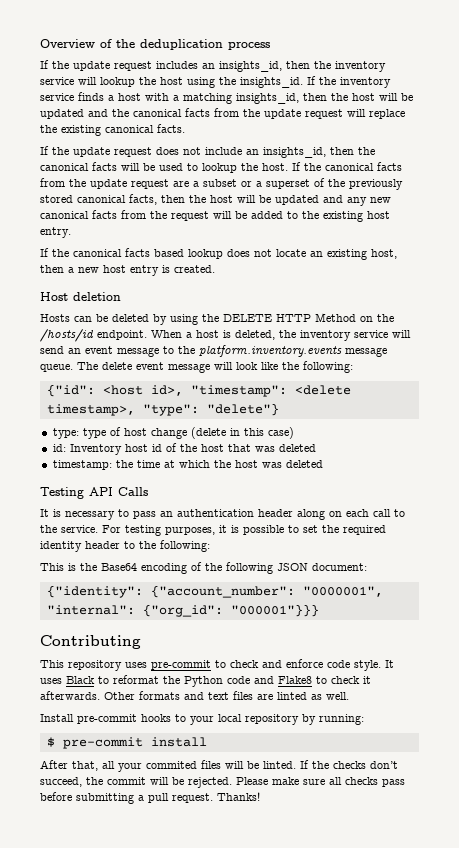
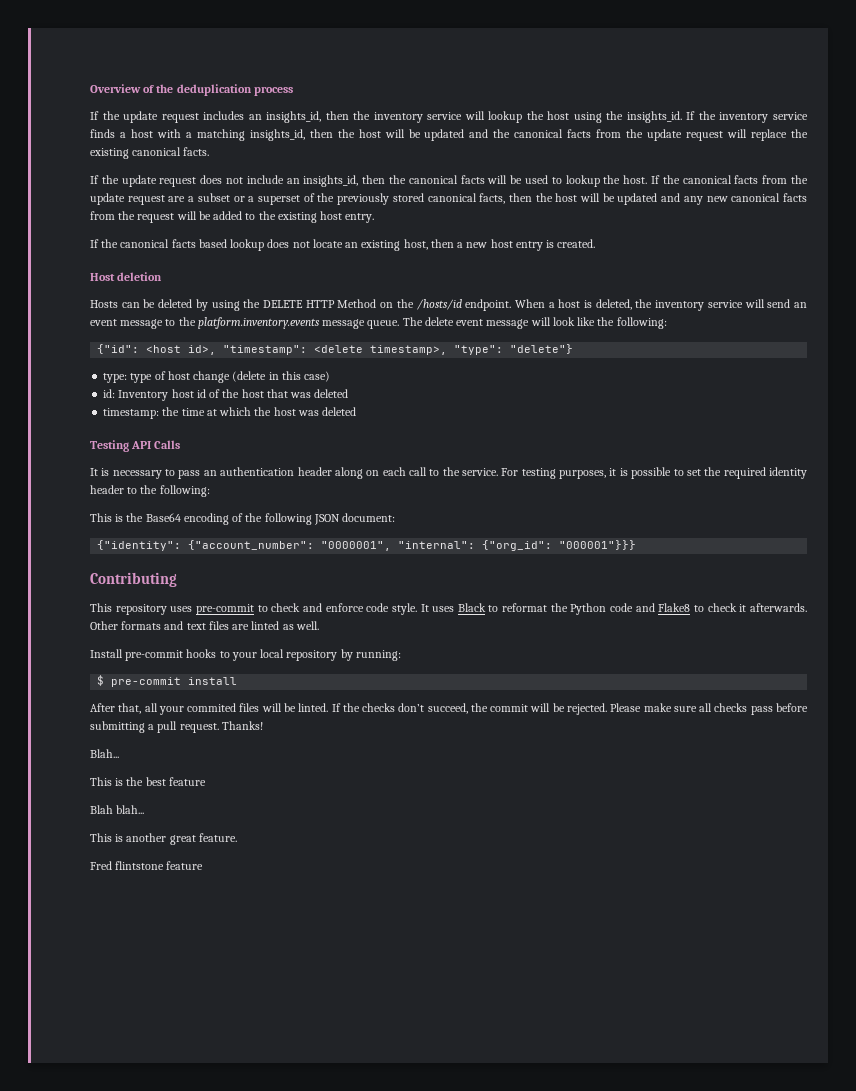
(260, 796) none -> [90,749,119,758] [90,777,206,786] [90,805,145,814] [90,833,237,845] [90,861,204,870] // Blah... // This is the best feature // Blah blah... // This is another great feature. // Fred flintstone feature

